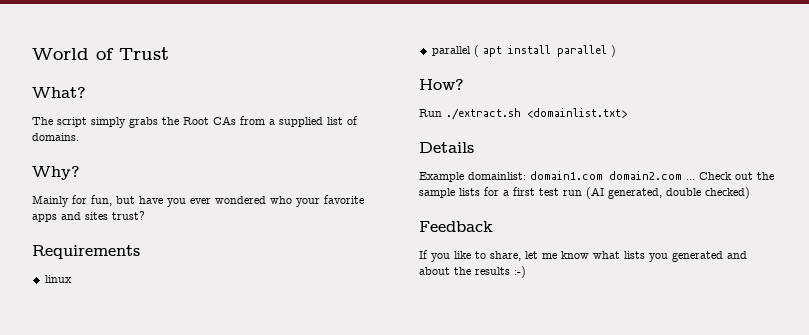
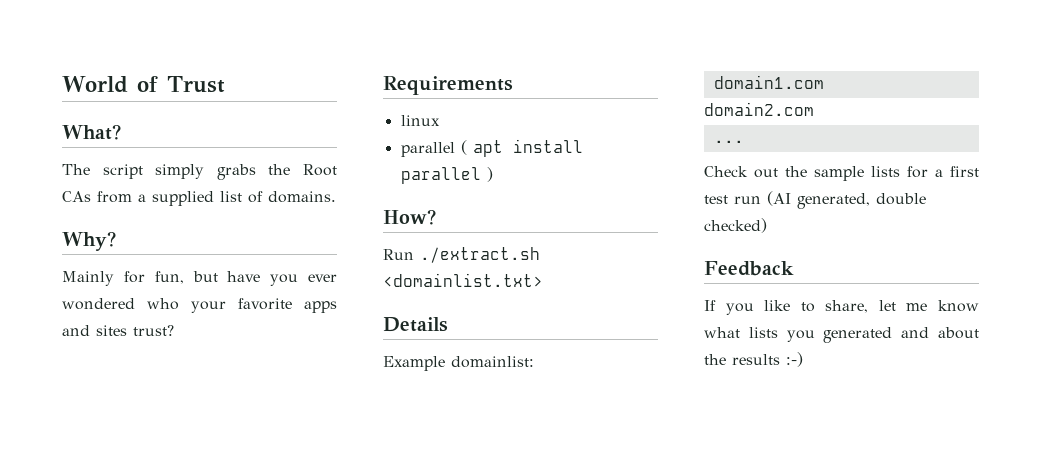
(526, 176) none -> (534, 362) //
(603, 175) none -> (824, 82) //
(682, 175) none -> (814, 109) //
(695, 179) none -> (744, 141) //

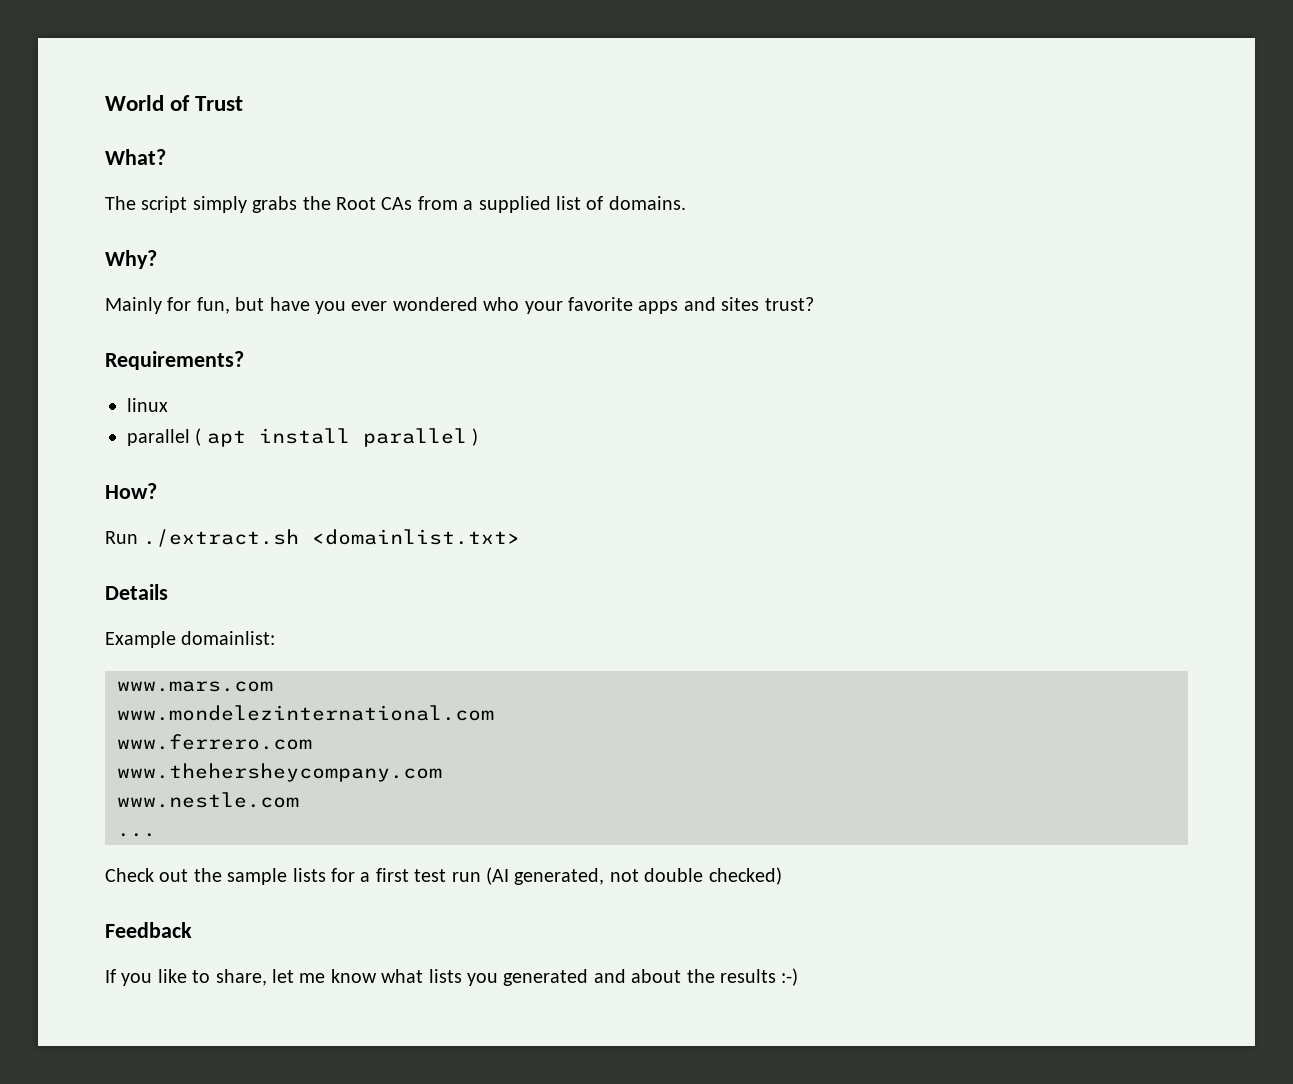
[383,76,513,95] Requirements -> [105,351,244,370] Requirements?
[713,75,824,89] [704,102,814,116] domain1.com // domain2.com -> [117,681,273,692] [117,705,494,721] [117,734,312,750] [117,763,442,782] [117,792,299,808] www.mars.com // www.mondelezinternational.com // www.ferrero.com // www.thehersheycompany.com // www.nestle.com
(870, 201) none -> [609,869,639,882] not

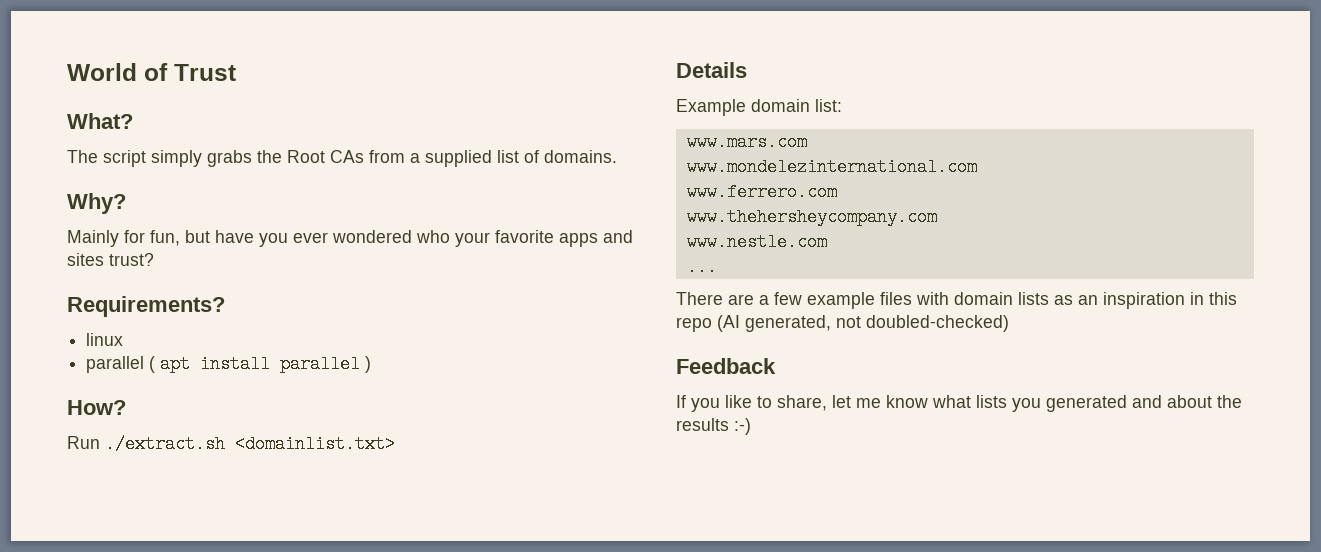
[181,631,276,645] domainlist: -> [751,99,842,112] domain list:
[105,868,481,885] Check out the sample lists for a first test run -> [676,292,1237,309] [676,317,712,332] There are a few example files with domain lists as an inspiration in this repo
[644,867,782,885] double checked) -> [866,315,1009,332] doubled-checked)

